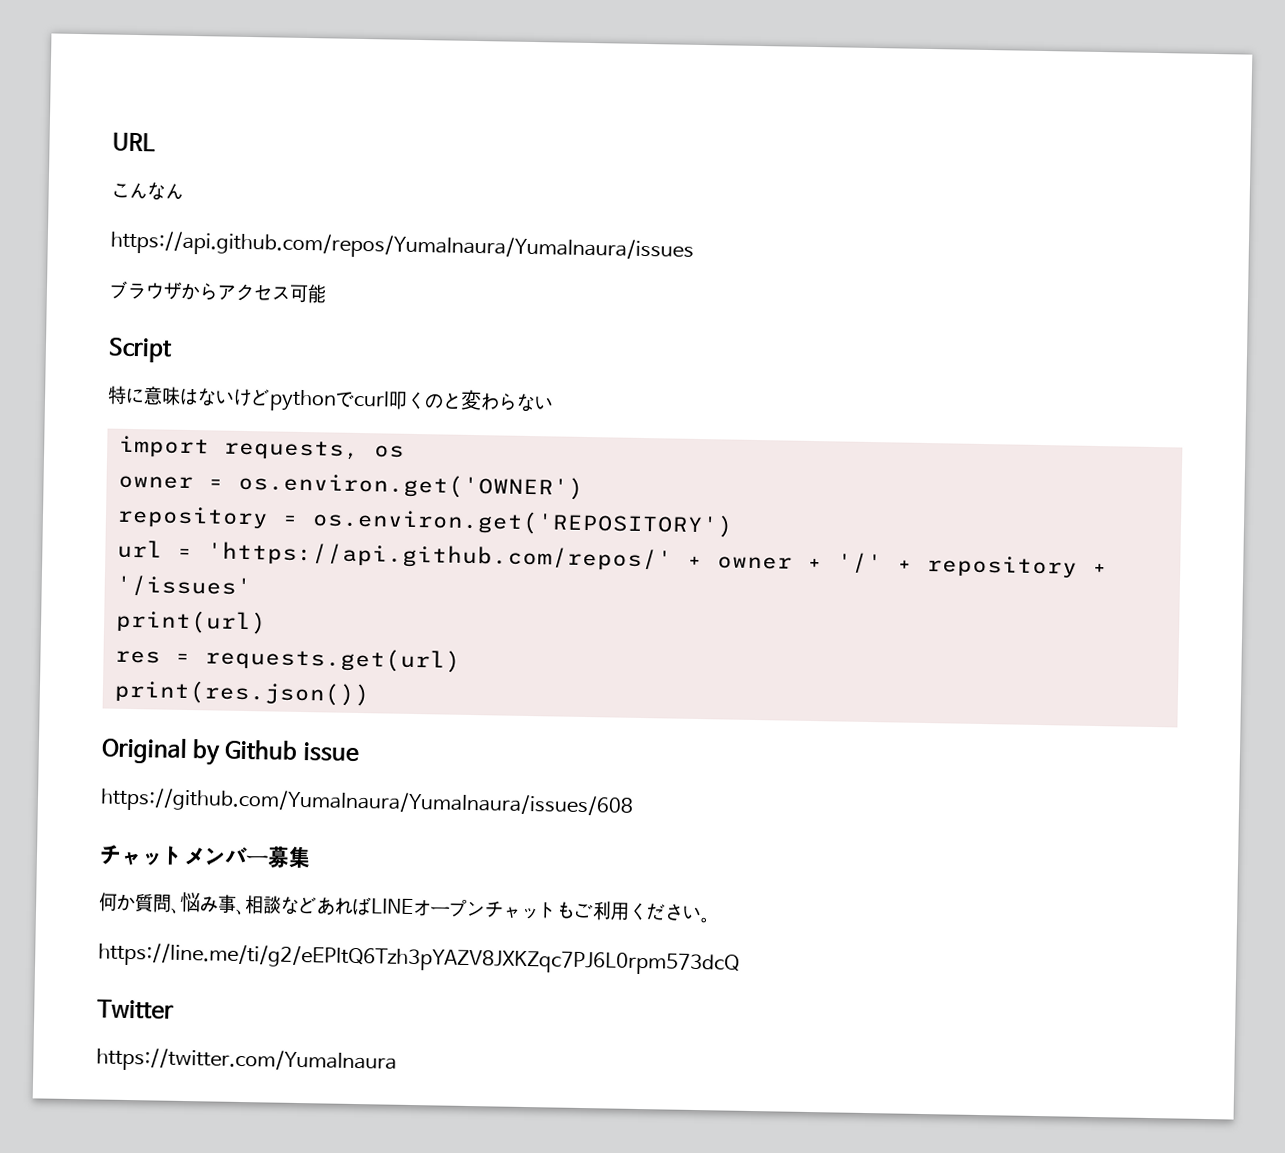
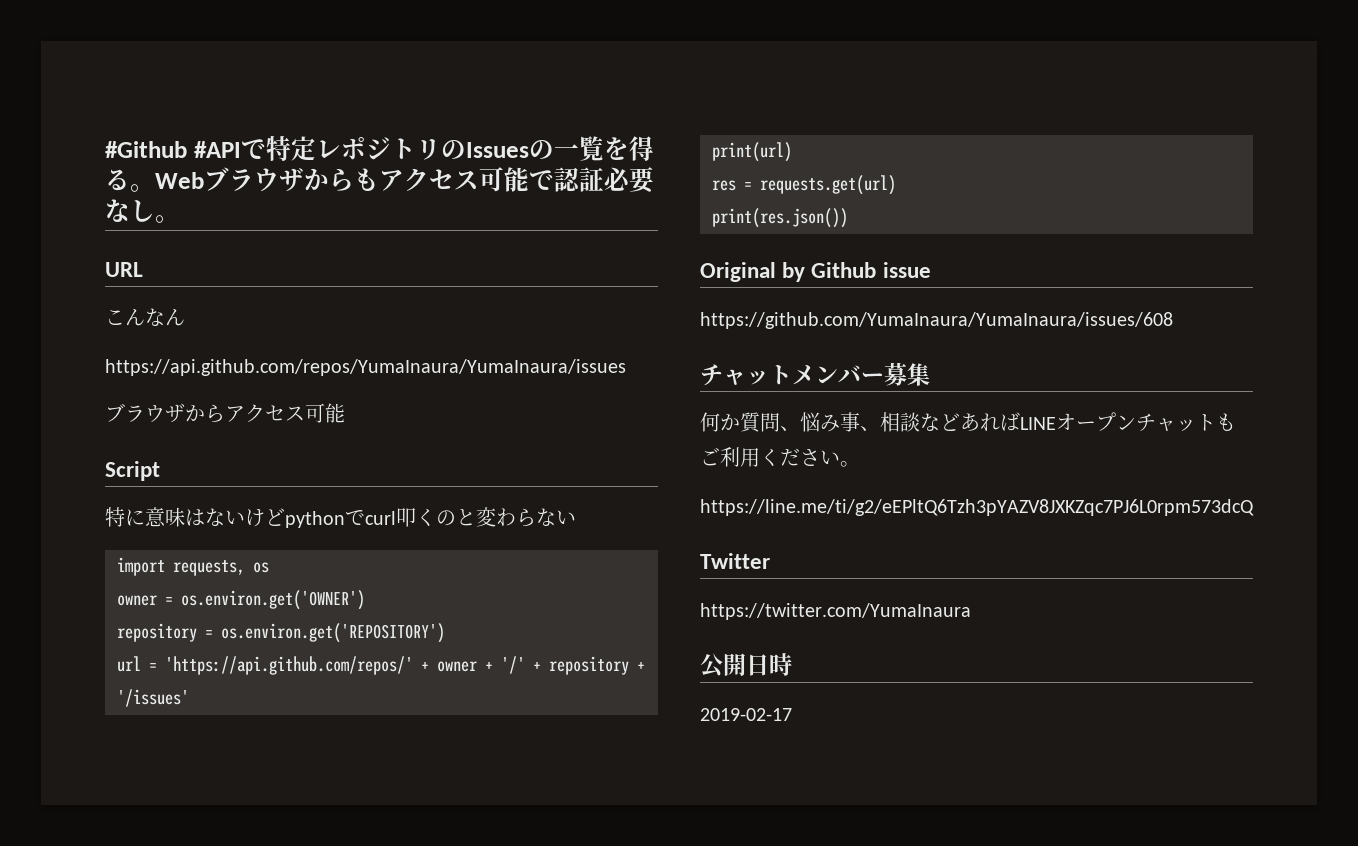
(112, 142) none -> [105,136,654,161] [105,167,655,193] [105,199,180,223] #Github #APIで特定レポジトリのIssuesの一覧を得る。Webブラウザからもアクセス可能で認証必要なし。 //
(397, 1061) none -> [700,653,792,678] [700,708,792,721] // 公開日時 // 2019-02-17

